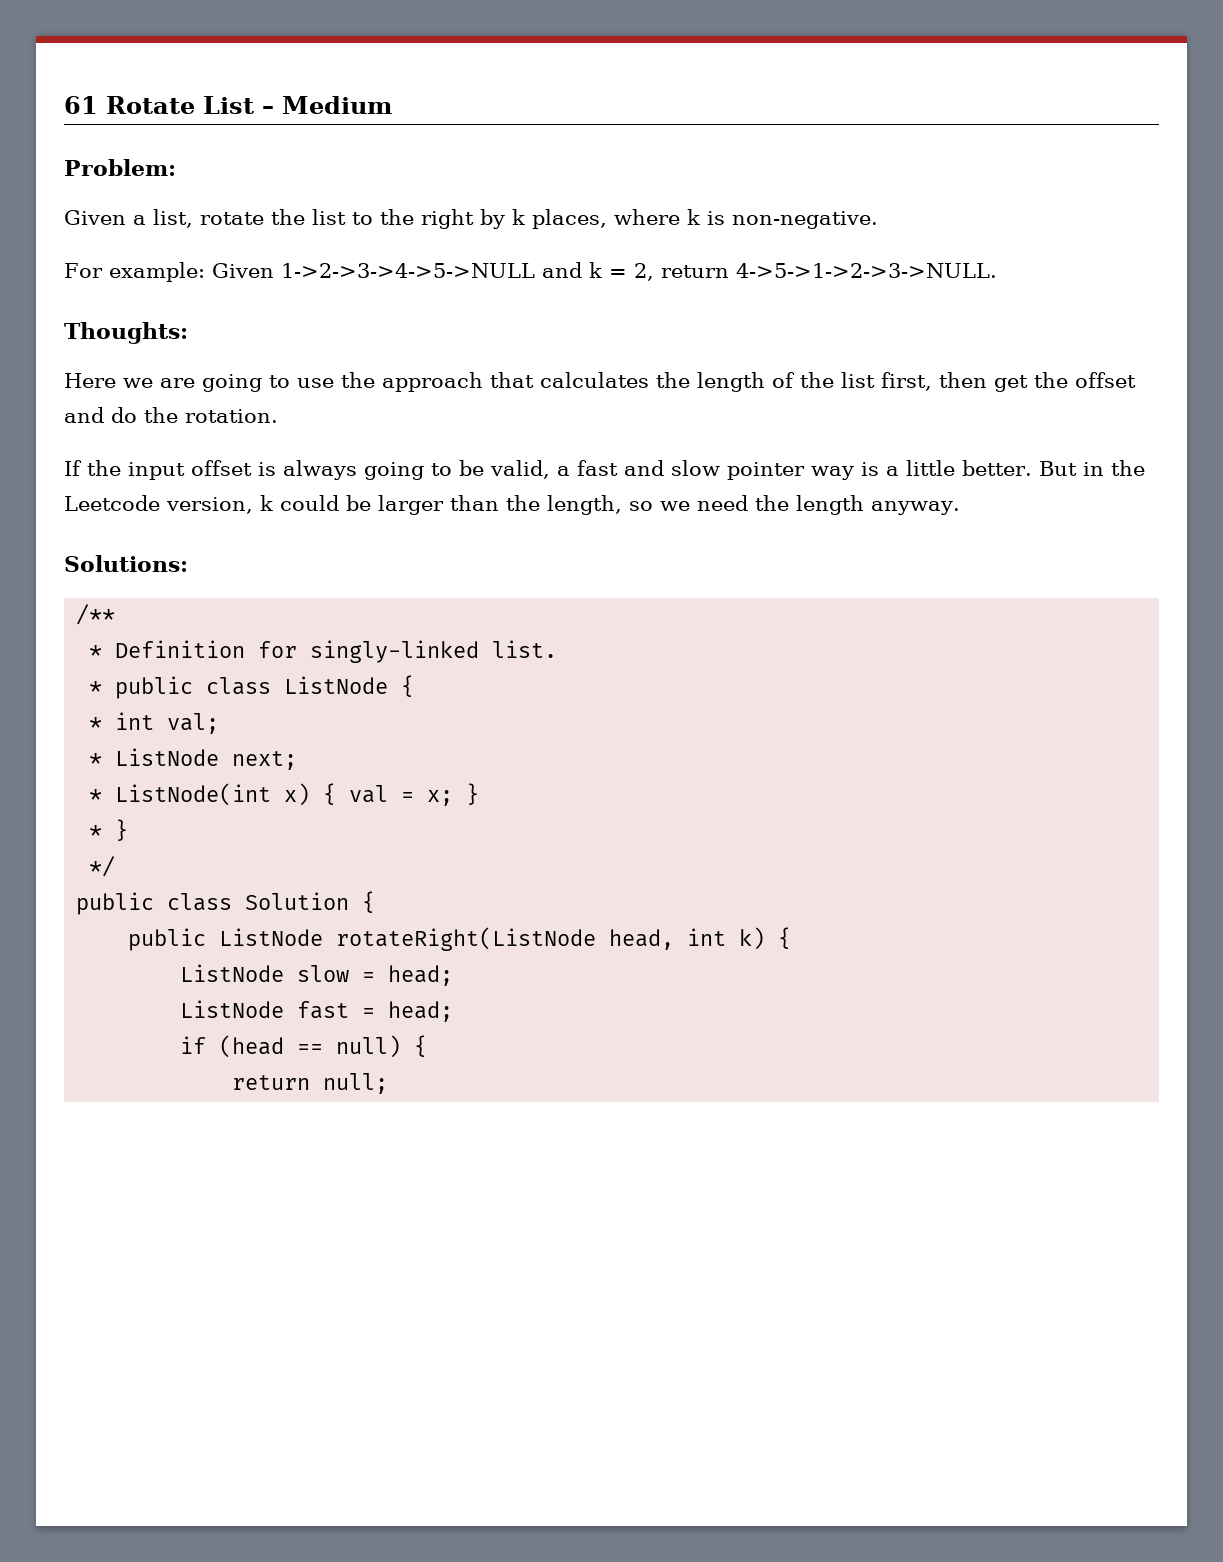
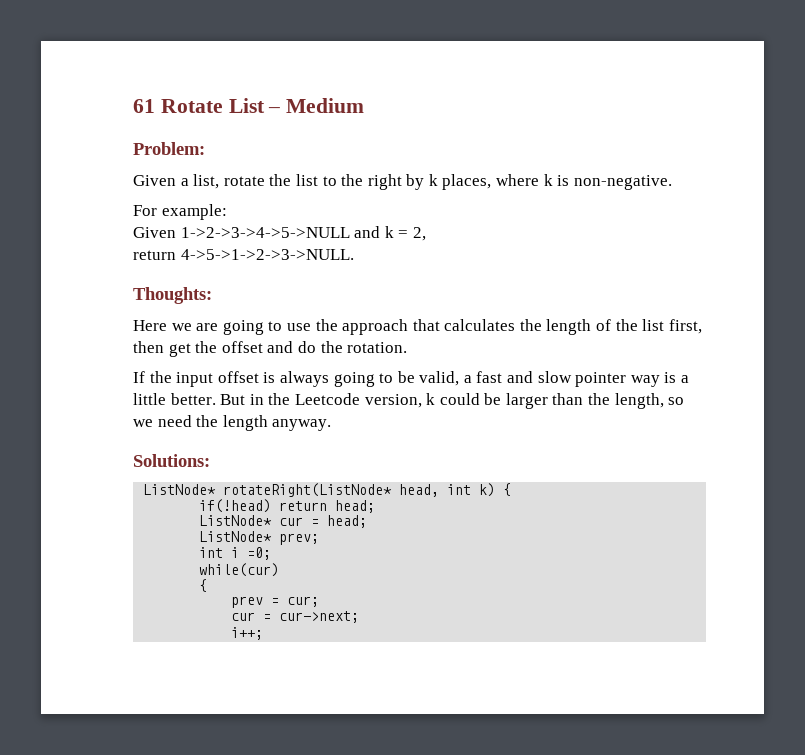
(205, 272) none -> (227, 212) //
(654, 272) none -> (426, 234) //
[76,604,116,625] [89,640,558,663] [89,675,415,699] [89,712,220,734] [89,748,298,770] [89,783,480,806] [89,819,129,841] [89,856,116,877] [76,891,376,915] [128,927,792,951] [180,964,454,986] [180,1000,454,1022] [180,1035,428,1058] [232,1073,389,1094] /** // * Definition for singly-linked list. // * public class ListNode { // * int val; // * ListNode next; // * ListNode(int x) { val = x; } // * } // */ // public class Solution { // public ListNode rotateRight(ListNode head, int k) { // ListNode slow = head; // ListNode fast = head; // if (head == null) { // return null; -> [143,483,512,497] [199,499,376,513] [199,515,368,528] [199,531,320,545] [199,547,272,560] [199,563,280,577] [199,579,208,592] [231,596,320,608] [231,611,360,623] [231,627,264,640] ListNode* rotateRight(ListNode* head, int k) { // if(!head) return head; // ListNode* cur = head; // ListNode* prev; // int i =0; // while(cur) // { // prev = cur; // cur = cur->next; // i++;

